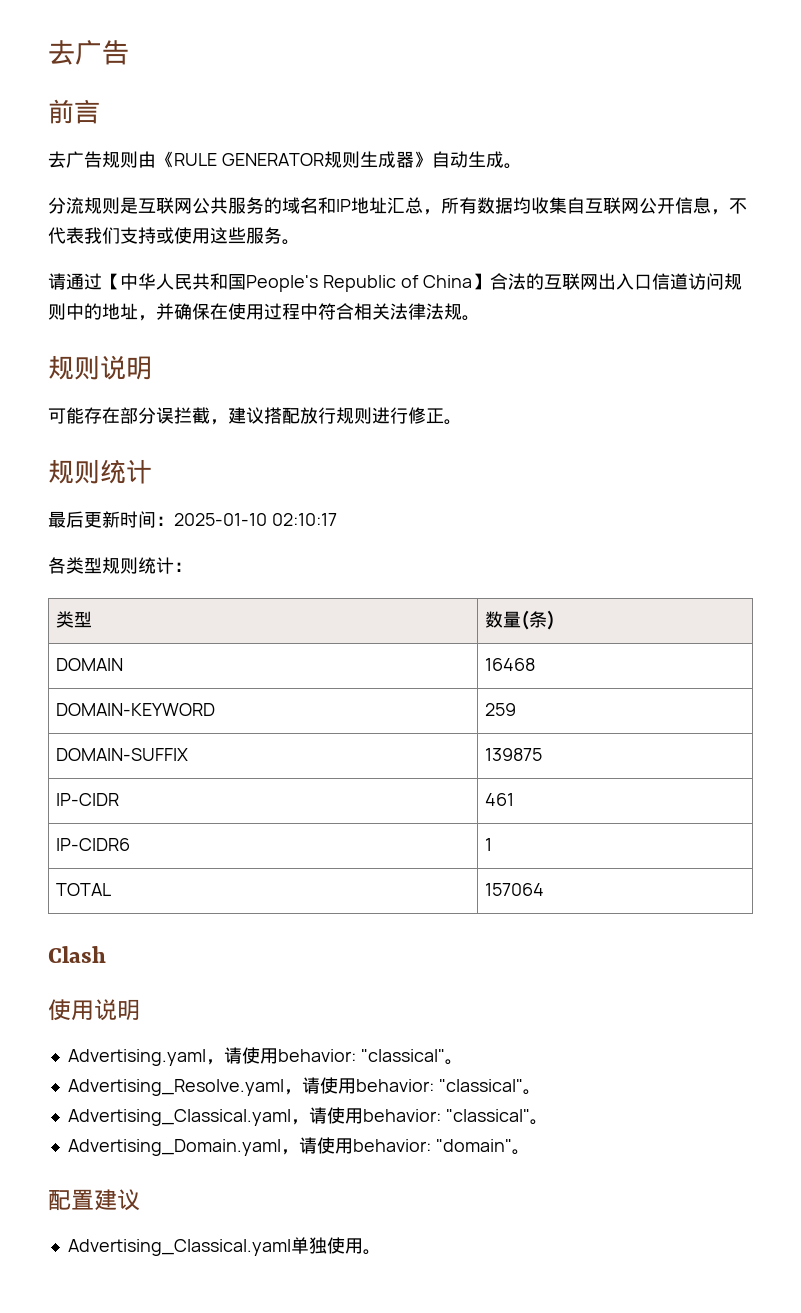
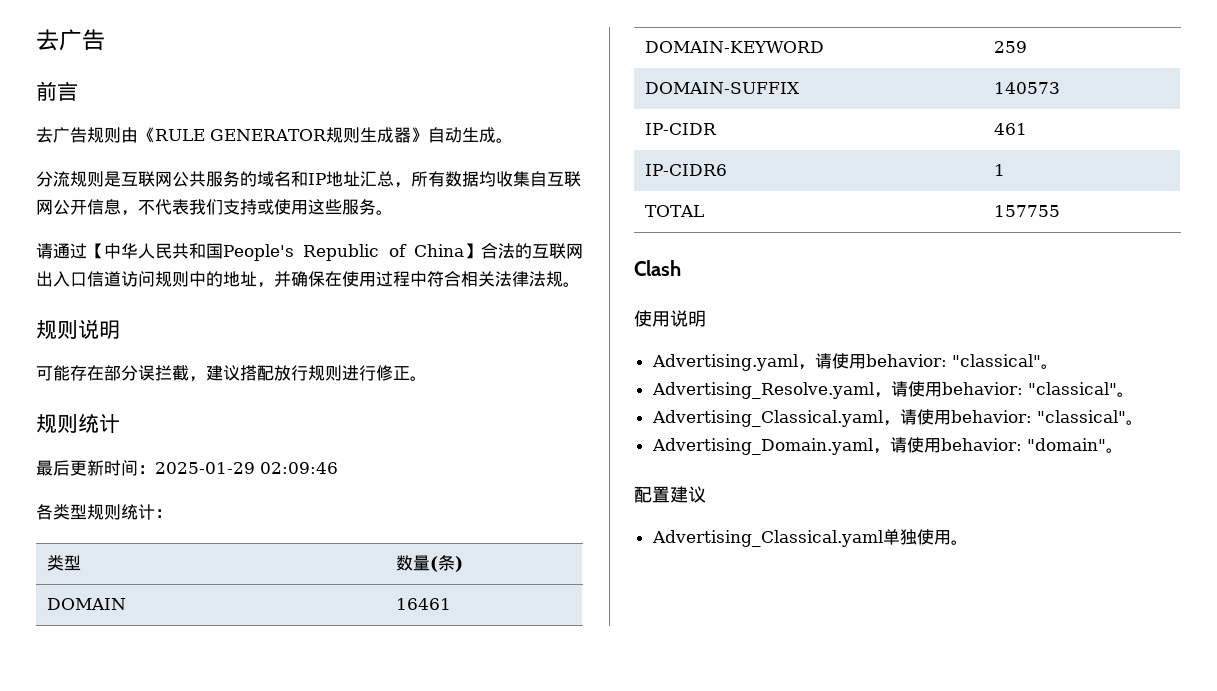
[174,513,337,526] 2025-01-10 02:10:17 -> [155,462,338,474] 2025-01-29 02:09:46
[485,658,536,671] 16468 -> [395,598,451,610] 16461
[485,748,543,761] 139875 -> [993,82,1060,94] 140573
[485,883,545,896] 157064 -> [993,205,1060,217] 157755

